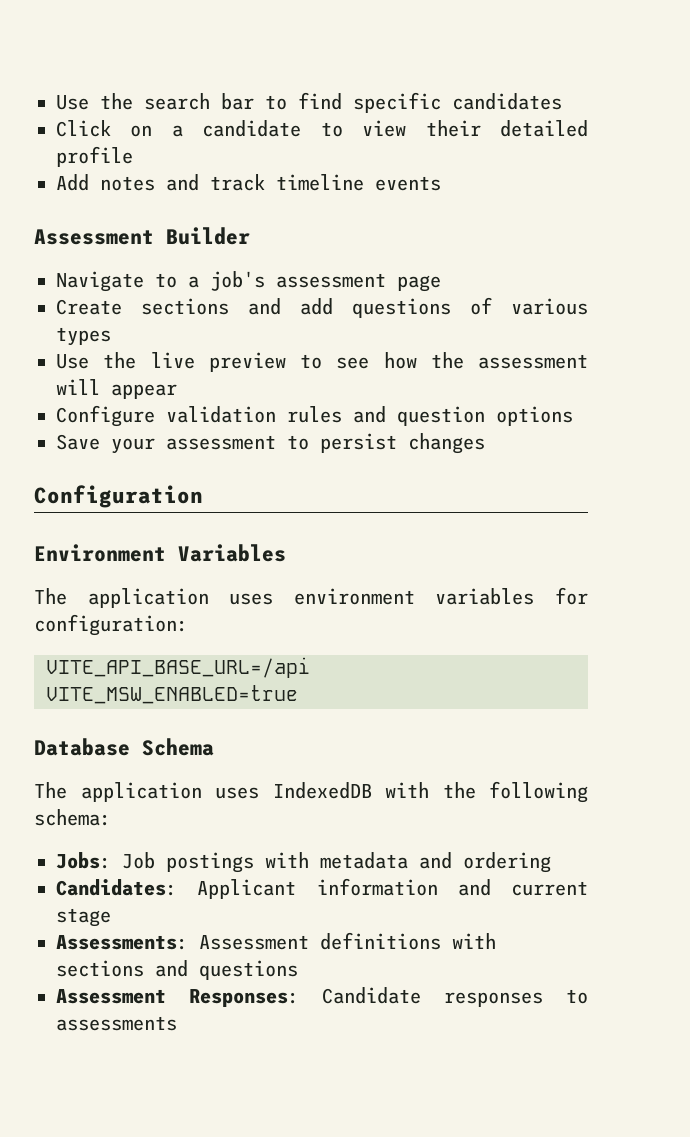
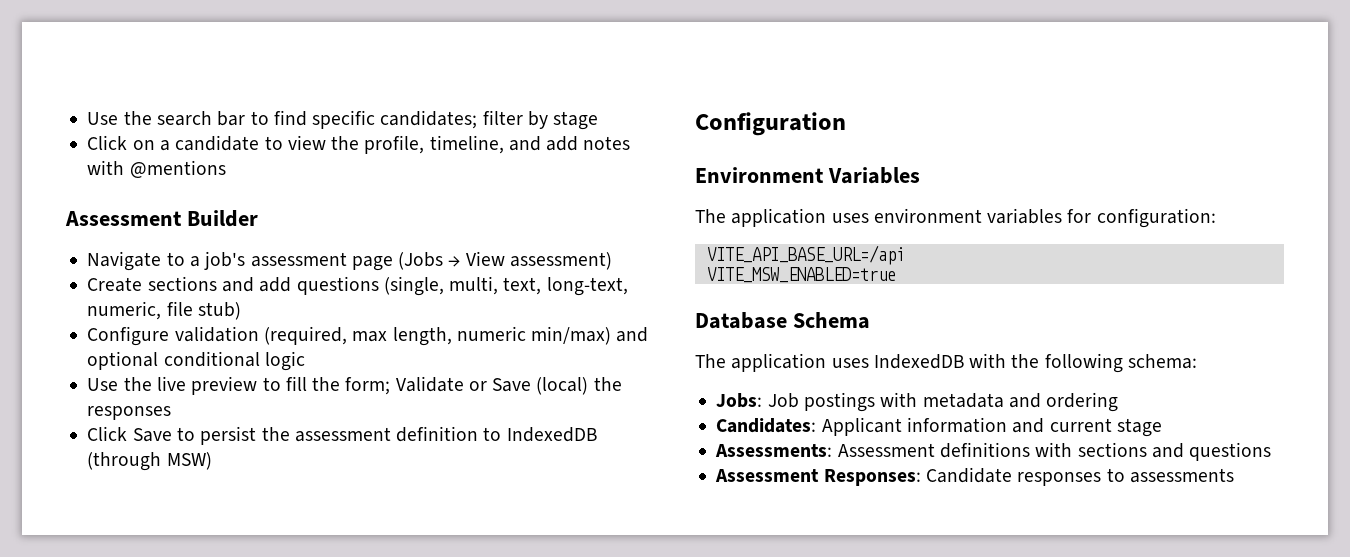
[452,93,562,110] candidates -> [380,110,599,130] candidates; filter by stage
[425,120,588,137] [56,146,133,167] [56,174,441,191] their detailed profile // Add notes and track timeline events -> [331,135,631,154] [87,160,226,178] the profile, timeline, and add notes with @mentions
(441, 283) none -> [398,251,612,270] (Jobs → View assessment)
[470,297,588,315] [56,327,111,346] of various types -> [383,276,628,296] [87,301,241,320] [87,326,649,346] [87,351,305,371] (single, multi, text, long-text, numeric, file stub) // Configure validation (required, max length, numeric min/max) and optional conditional logic
[336,352,588,369] [56,379,177,399] [56,405,573,427] [56,433,485,454] see how the assessment will appear // Configure validation rules and question options // Save your assessment to persist changes -> [285,376,622,395] [87,406,172,420] [87,426,597,445] [87,452,212,471] fill the form; Validate or Save (local) the responses // Click Save to persist the assessment definition to IndexedDB (through MSW)

